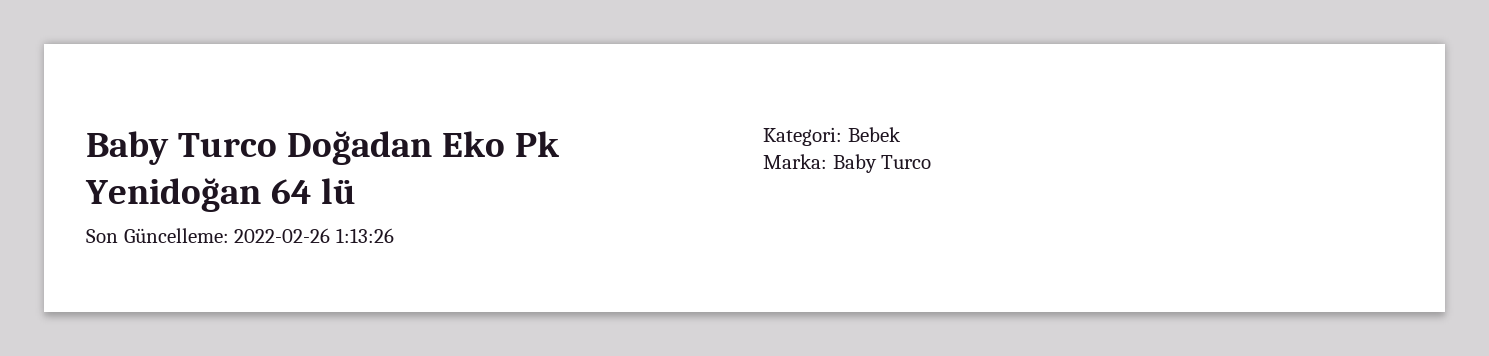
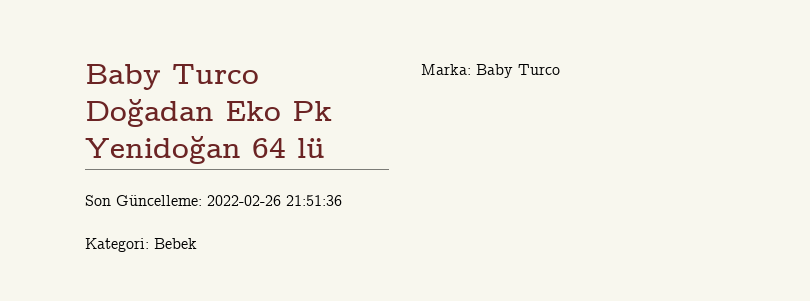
[335,228,394,243] 1:13:26 -> [286,195,342,206] 21:51:36

